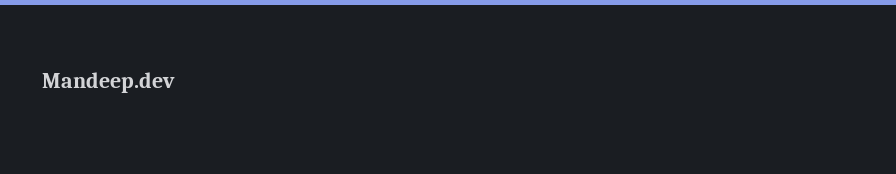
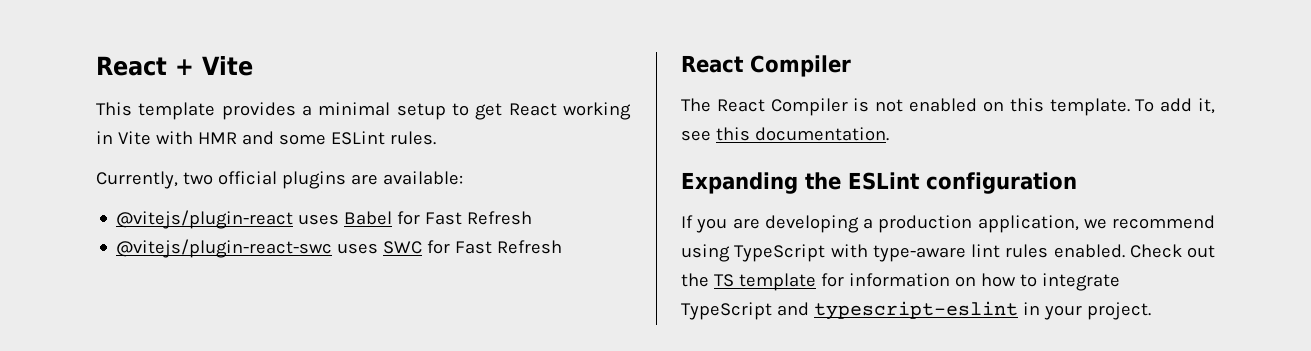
[42,72,175,93] Mandeep.dev -> [96,56,253,76] [96,102,631,120] [96,131,436,145] [96,171,463,189] [116,210,533,229] [116,239,563,258] [681,55,851,77] [681,98,1215,116] [681,127,889,141] [681,172,1077,194] [681,215,1215,233] [681,244,1215,262] [681,273,1120,291] [681,301,1151,320] React + Vite // This template provides a minimal setup to get React working in Vite with HMR and some ESLint rules. // Currently, two official plugins are available: // @vitejs/plugin-react uses Babel for Fast Refresh // @vitejs/plugin-react-swc uses SWC for Fast Refresh // React Compiler // The React Compiler is not enabled on this template. To add it, see this documentation. // Expanding the ESLint configuration // If you are developing a production application, we recommend using TypeScript with type-aware lint rules enabled. Check out the TS template for information on how to integrate TypeScript and typescript-eslint in your project.

